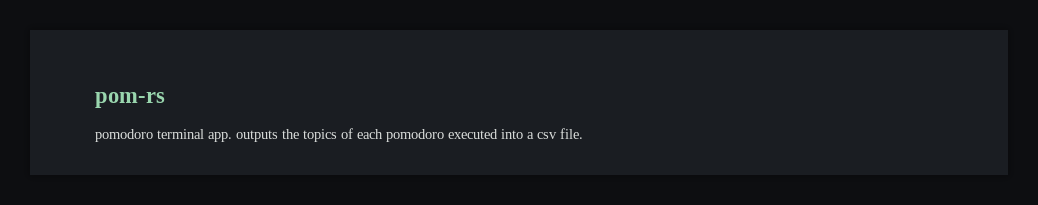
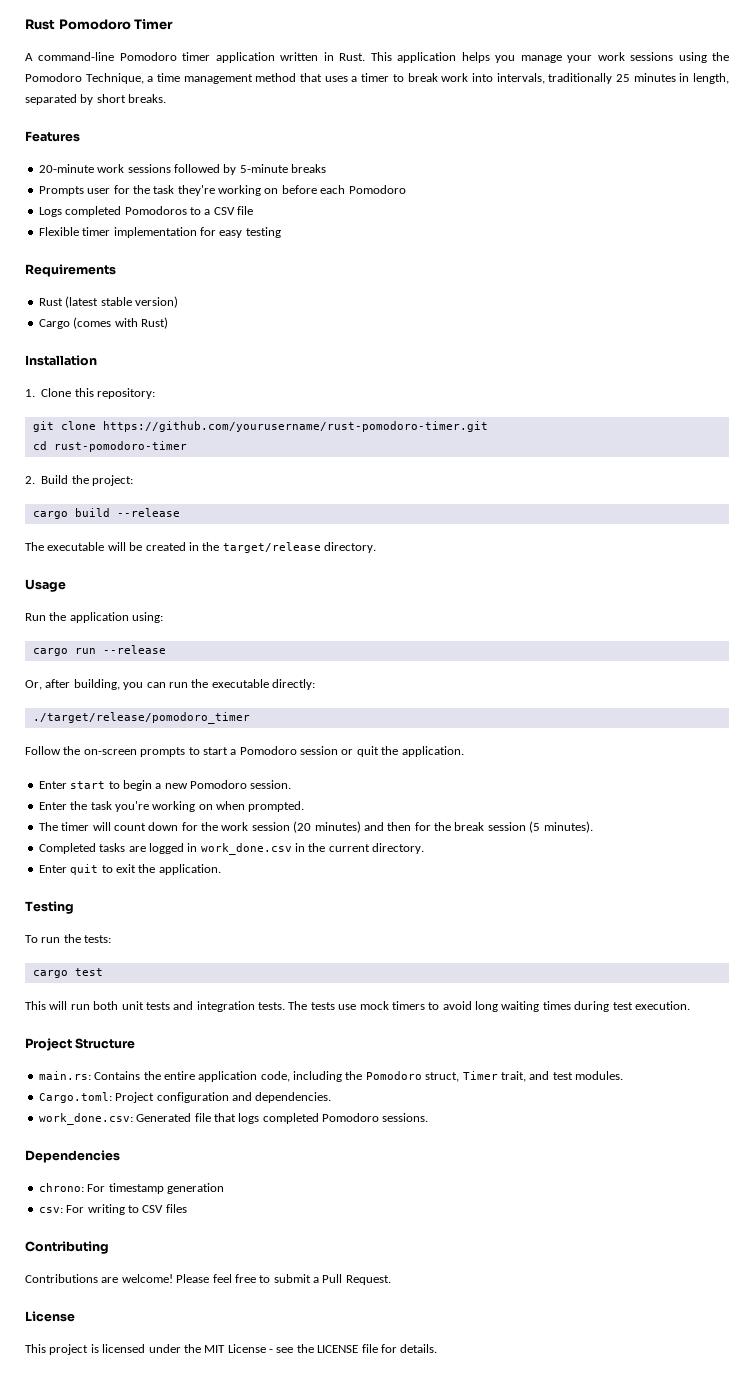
[95,92,165,108] [95,128,583,142] pom-rs // pomodoro terminal app. outputs the topics of each pomodoro executed into a csv file. -> [25,19,174,30] [25,52,730,63] [25,73,730,84] [25,94,167,105] [25,131,80,142] [38,164,326,175] [38,185,406,196] [38,206,253,217] [38,227,281,238] [25,264,116,277] [38,296,178,308] [38,317,168,329] [25,355,97,366] [25,388,155,399] [32,421,488,432] [32,441,187,452] [25,475,133,486] [32,508,180,519] [25,542,376,553] [25,579,66,592] [25,612,164,623] [32,645,166,656] [25,679,315,690] [32,712,250,724] [25,746,464,757] [38,780,292,791] [38,801,305,812] [38,821,593,833] [38,843,425,855] [38,864,221,875] [25,901,74,914] [25,934,112,943] [32,968,103,978] [25,1001,690,1012] [25,1038,136,1051] [38,1071,623,1082] [38,1092,332,1103] [38,1113,429,1125] [25,1150,120,1163] [38,1183,224,1194] [38,1204,187,1215] [25,1241,109,1254] [25,1274,391,1285] [25,1311,75,1322] [25,1344,438,1355] Rust Pomodoro Timer // A command-line Pomodoro timer application written in Rust. This application helps you manage your work sessions using the Pomodoro Technique, a time management method that uses a timer to break work into intervals, traditionally 25 minutes in length, separated by short breaks. // Features // 20-minute work sessions followed by 5-minute breaks // Prompts user for the task they're working on before each Pomodoro // Logs completed Pomodoros to a CSV file // Flexible timer implementation for easy testing // Requirements // Rust (latest stable version) // Cargo (comes with Rust) // Installation // 1. Clone this repository: // git clone https://github.com/yourusername/rust-pomodoro-timer.git // cd rust-pomodoro-timer // 2. Build the project: // cargo build --release // The executable will be created in the target/release directory. // Usage // Run the application using: // cargo run --release // Or, after building, you can run the executable directly: // ./target/release/pomodoro_timer // Follow the on-screen prompts to start a Pomodoro session or quit the application. // Enter start to begin a new Pomodoro session. // Enter the task you're working on when prompted. // The timer will count down for the work session (20 minutes) and then for the break session (5 minutes). // Completed tasks are logged in work_done.csv in the current directory. // Enter quit to exit the application. // Testing // To run the tests: // cargo test // This will run both unit tests and integration tests. The tests use mock timers to avoid long waiting times during test execution. // Project Structure // main.rs: Contains the entire application code, including the Pomodoro struct, Timer trait, and test modules. // Cargo.toml: Project configuration and dependencies. // work_done.csv: Generated file that logs completed Pomodoro sessions. // Dependencies // chrono: For timestamp generation // csv: For writing to CSV files // Contributing // Contributions are welcome! Please feel free to submit a Pull Request. // License // This project is licensed under the MIT License - see the LICENSE file for details.

